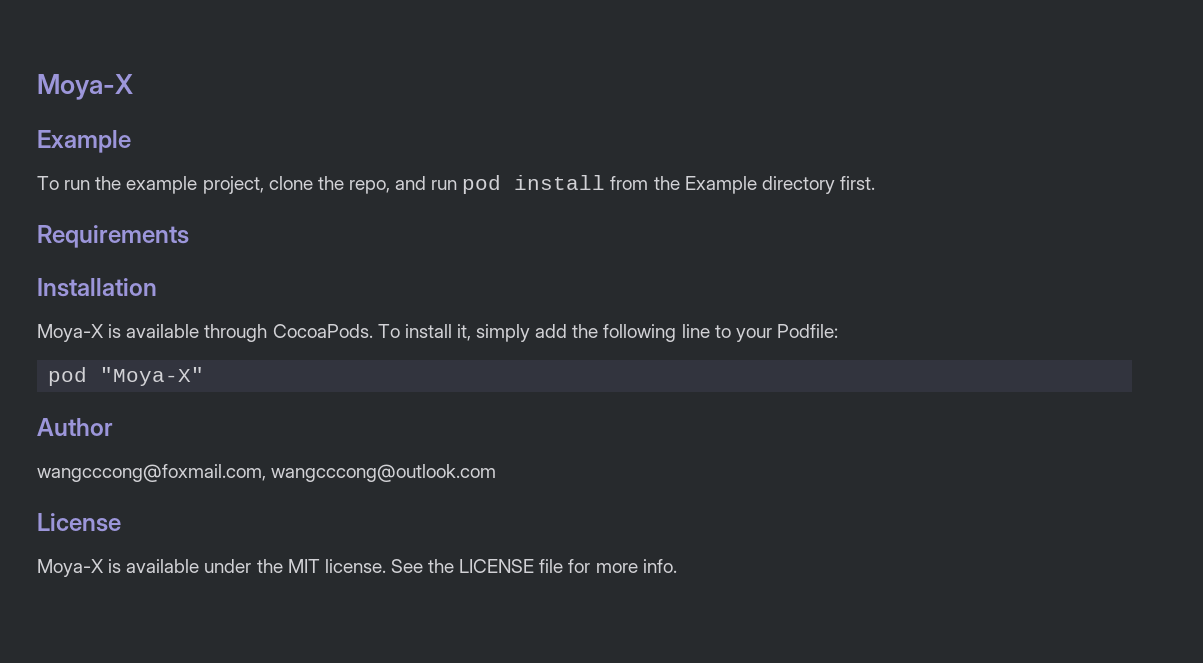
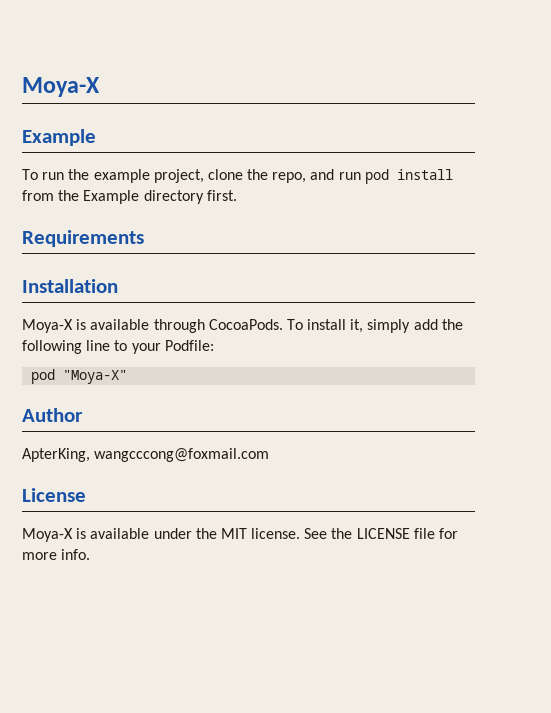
[37,464,497,482] wangcccong@foxmail.com, wangcccong@outlook.com -> [22,448,270,462] ApterKing, wangcccong@foxmail.com

